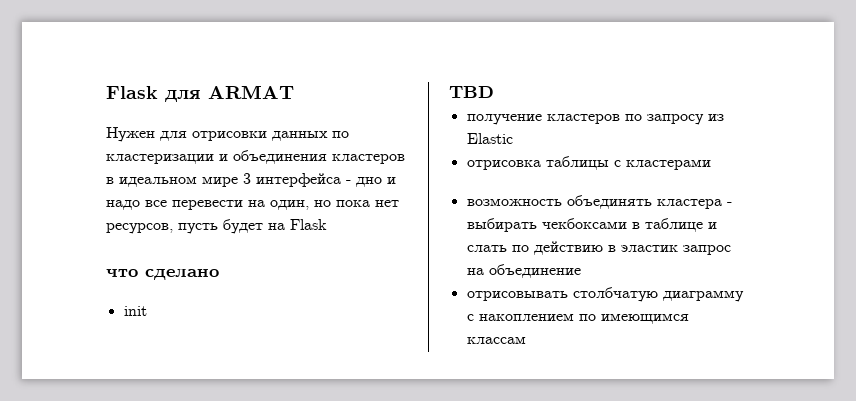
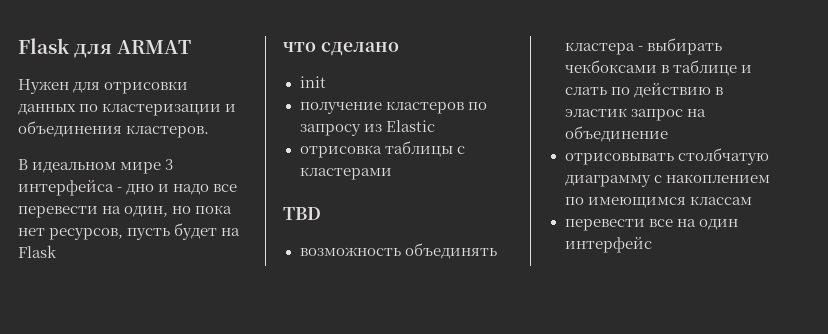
[332,154,405,164] [106,177,114,184] кластеров в -> [126,125,210,138] [18,159,28,170] кластеров. // В
[449,86,494,98] // TBD -> (326, 82) none
(711, 164) none -> [283,207,321,220] // TBD
(526, 340) none -> [564,219,738,231] [564,236,652,253] // перевести все на один интерфейс

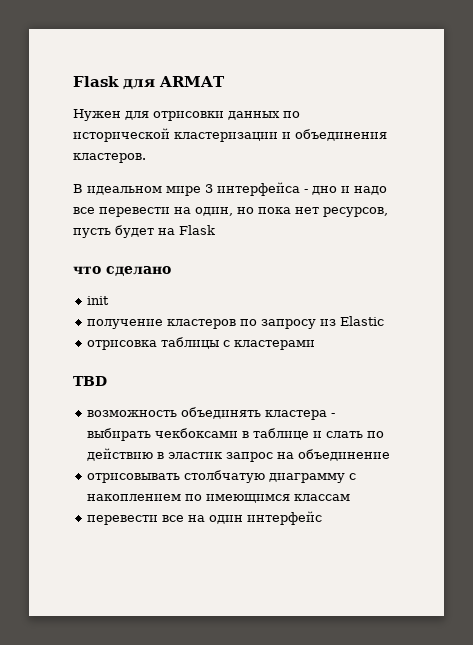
(99, 108) none -> [73,128,170,142] исторической

